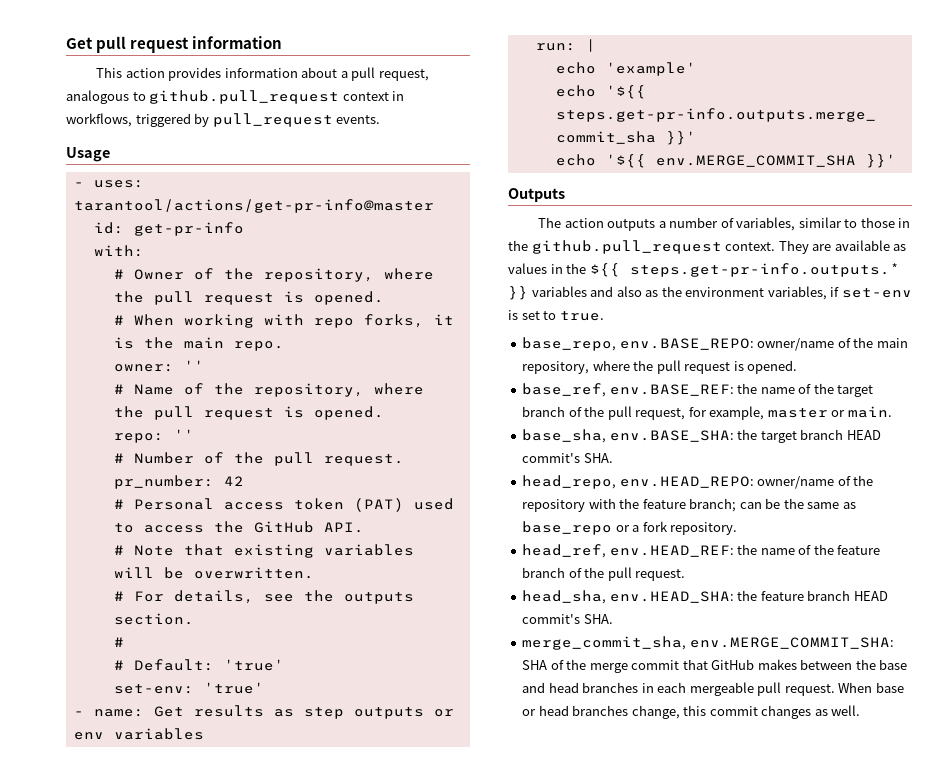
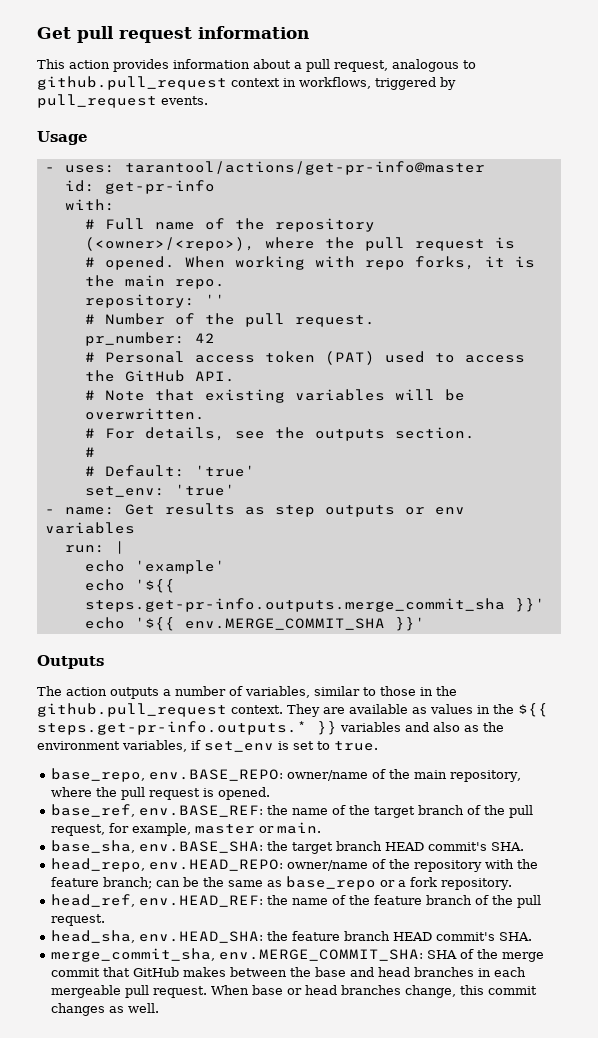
[133,268,434,282] [113,291,384,305] [113,315,124,325] Owner of the repository, where the pull request is opened. // # -> [104,218,375,232] [84,237,515,251] [84,256,175,270] Full name of the repository (<owner>/<repo>), where the pull request is // # opened.
[113,360,204,372] [113,383,424,397] [113,406,384,420] [113,433,164,443] owner: '' // # Name of the repository, where the pull request is opened. // repo: -> [84,294,195,308] repository:
[113,684,194,694] set-env: -> [84,486,165,497] set_env:
[841,288,912,298] set-env -> [204,741,274,752] set_env

